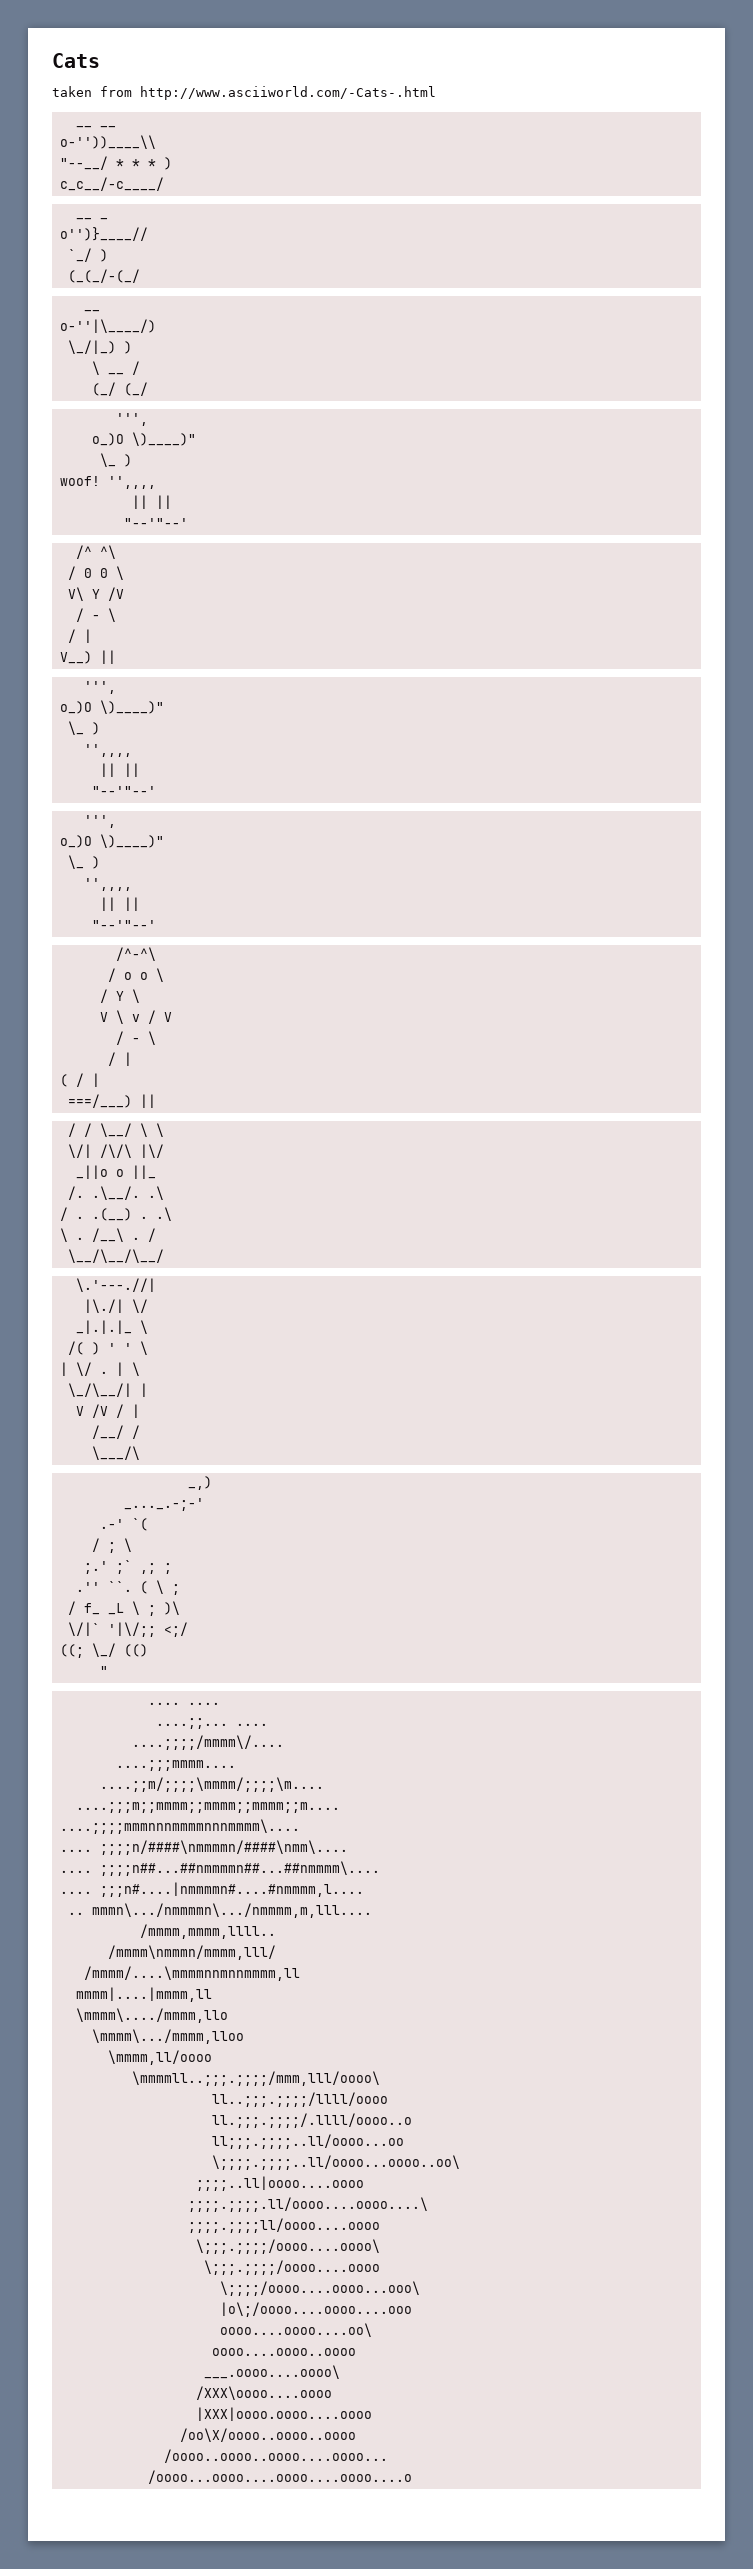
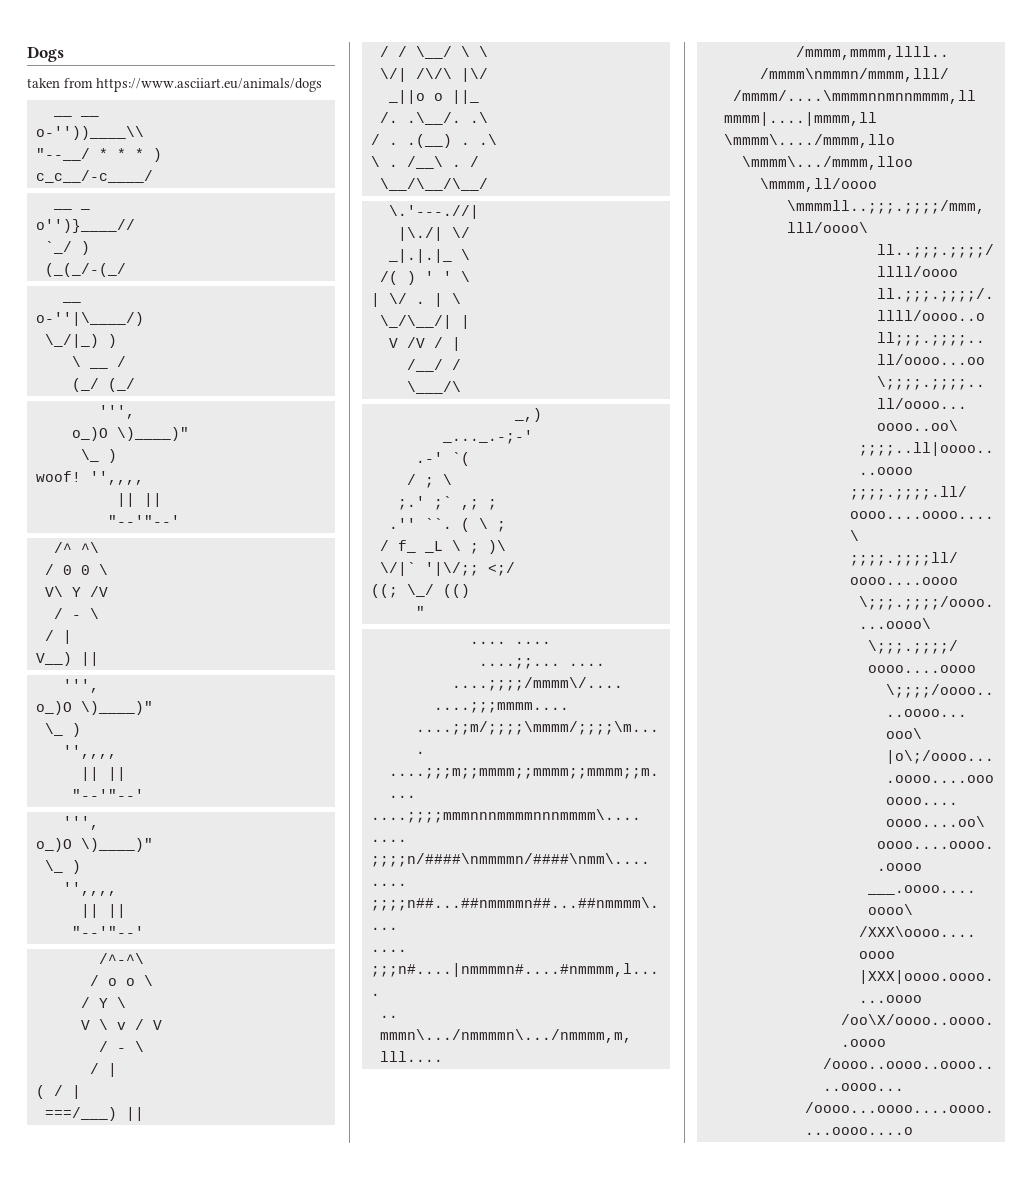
[52,53,100,68] Cats -> [27,46,64,62] Dogs
[140,86,436,100] http://www.asciiworld.com/-Cats-.html -> [96,78,322,92] https://www.asciiart.eu/animals/dogs

